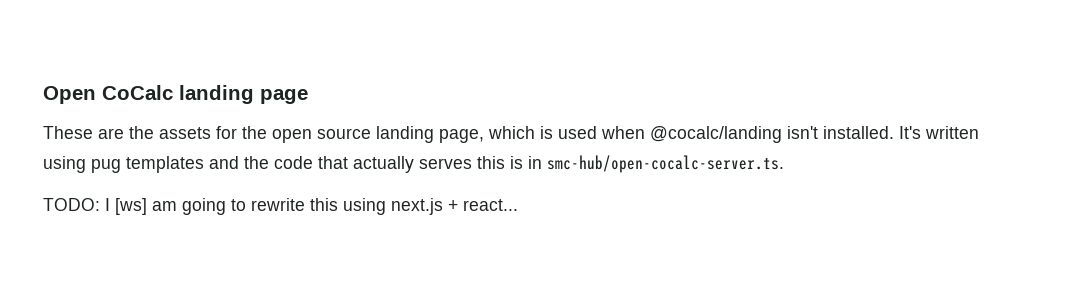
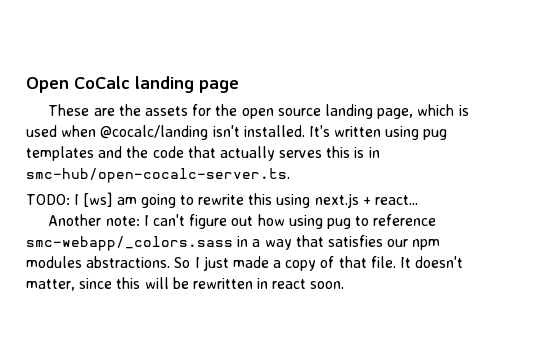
(518, 205) none -> [48,214,437,229] [26,235,441,251] [26,256,464,271] [26,277,345,291] // Another note: I can't figure out how using pug to reference smc-webapp/_colors.sass in a way that satisfies our npm modules abstractions. So I just made a copy of that file. It doesn't matter, since this will be rewritten in react soon.

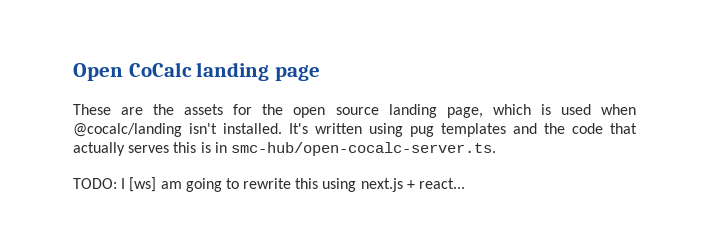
[48,214,437,229] [26,235,441,251] [26,256,464,271] [26,277,345,291] // Another note: I can't figure out how using pug to reference smc-webapp/_colors.sass in a way that satisfies our npm modules abstractions. So I just made a copy of that file. It doesn't matter, since this will be rewritten in react soon. -> (466, 183) none

